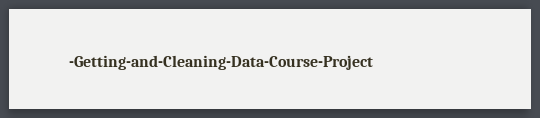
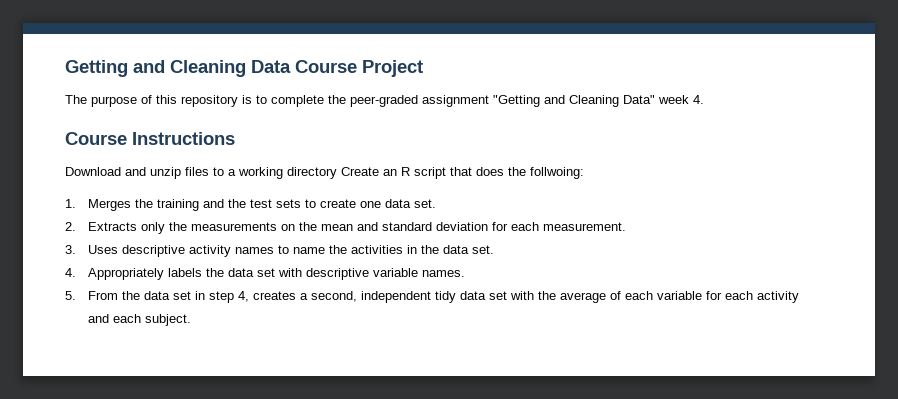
[69,55,373,70] -Getting-and-Cleaning-Data-Course-Project -> [65,60,423,77] [65,95,704,107] [65,132,235,145] [65,167,584,179] [65,199,437,211] [65,222,627,234] [65,245,495,257] [65,268,466,280] [65,291,800,303] [88,314,192,326] Getting and Cleaning Data Course Project // The purpose of this repository is to complete the peer-graded assignment "Getting and Cleaning Data" week 4. // Course Instructions // Download and unzip files to a working directory Create an R script that does the follwoing: // 1. Merges the training and the test sets to create one data set. // 2. Extracts only the measurements on the mean and standard deviation for each measurement. // 3. Uses descriptive activity names to name the activities in the data set. // 4. Appropriately labels the data set with descriptive variable names. // 5. From the data set in step 4, creates a second, independent tidy data set with the average of each variable for each activity and each subject.

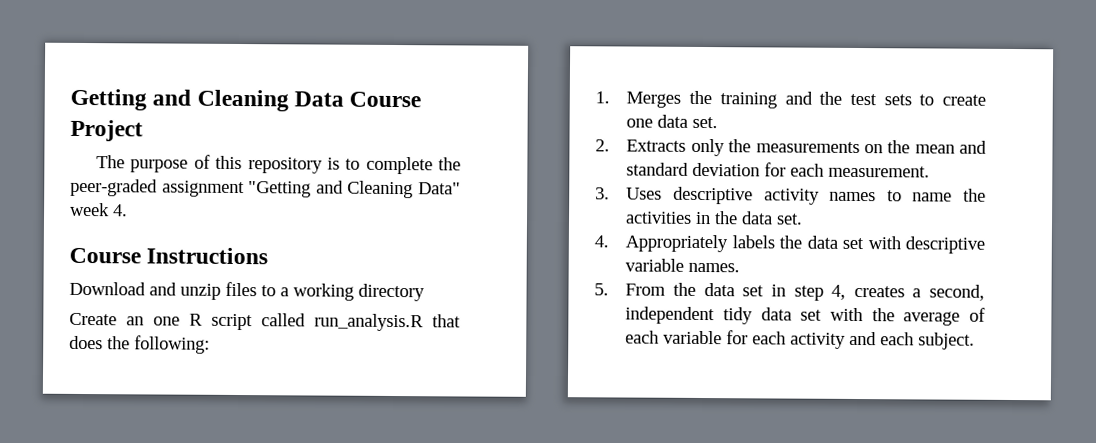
(337, 173) none -> (425, 292) //
(397, 172) none -> [153,316,180,326] one
(446, 173) none -> [261,313,424,332] called run_analysis.R
[530,167,584,179] follwoing: -> [134,335,210,354] following:

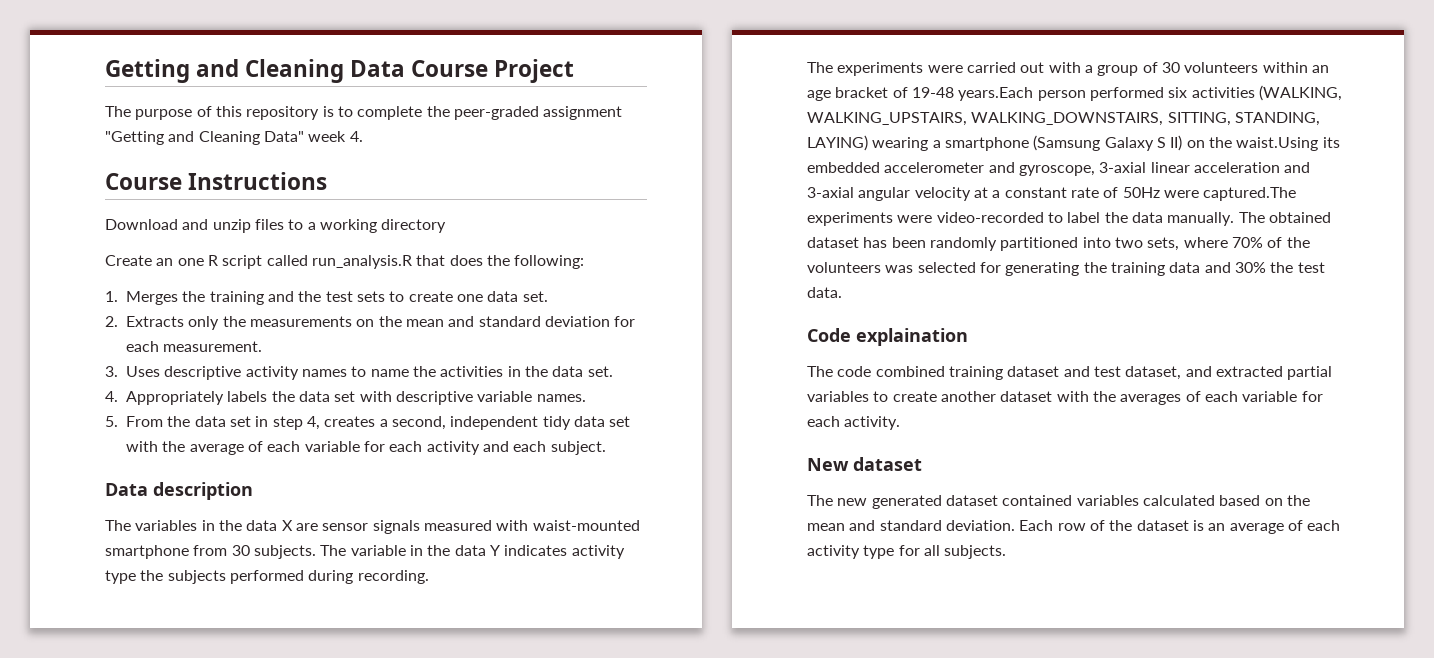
(976, 341) none -> [105,482,253,500] [105,520,640,534] [105,545,625,559] [105,570,429,584] [807,62,1329,76] [807,85,1342,101] [807,112,1320,126] [807,135,1340,151] [807,162,1311,176] [807,187,1297,201] [807,212,1331,226] [807,237,1310,251] [807,262,1325,276] [807,287,842,298] [807,328,968,346] [807,366,1333,380] [807,391,1323,405] [807,416,901,430] [807,457,922,471] [807,495,1310,509] [807,520,1341,534] [807,545,1007,559] // Data description // The variables in the data X are sensor signals measured with waist-mounted smartphone from 30 subjects. The variable in the data Y indicates activity type the subjects performed during recording. // The experiments were carried out with a group of 30 volunteers within an age bracket of 19-48 years.Each person performed six activities (WALKING, WALKING_UPSTAIRS, WALKING_DOWNSTAIRS, SITTING, STANDING, LAYING) wearing a smartphone (Samsung Galaxy S II) on the waist.Using its embedded accelerometer and gyroscope, 3-axial linear acceleration and 3-axial angular velocity at a constant rate of 50Hz were captured.The experiments were video-recorded to label the data manually. The obtained dataset has been randomly partitioned into two sets, where 70% of the volunteers was selected for generating the training data and 30% the test data. // Code explaination // The code combined training dataset and test dataset, and extracted partial variables to create another dataset with the averages of each variable for each activity. // New dataset // The new generated dataset contained variables calculated based on the mean and standard deviation. Each row of the dataset is an average of each activity type for all subjects.

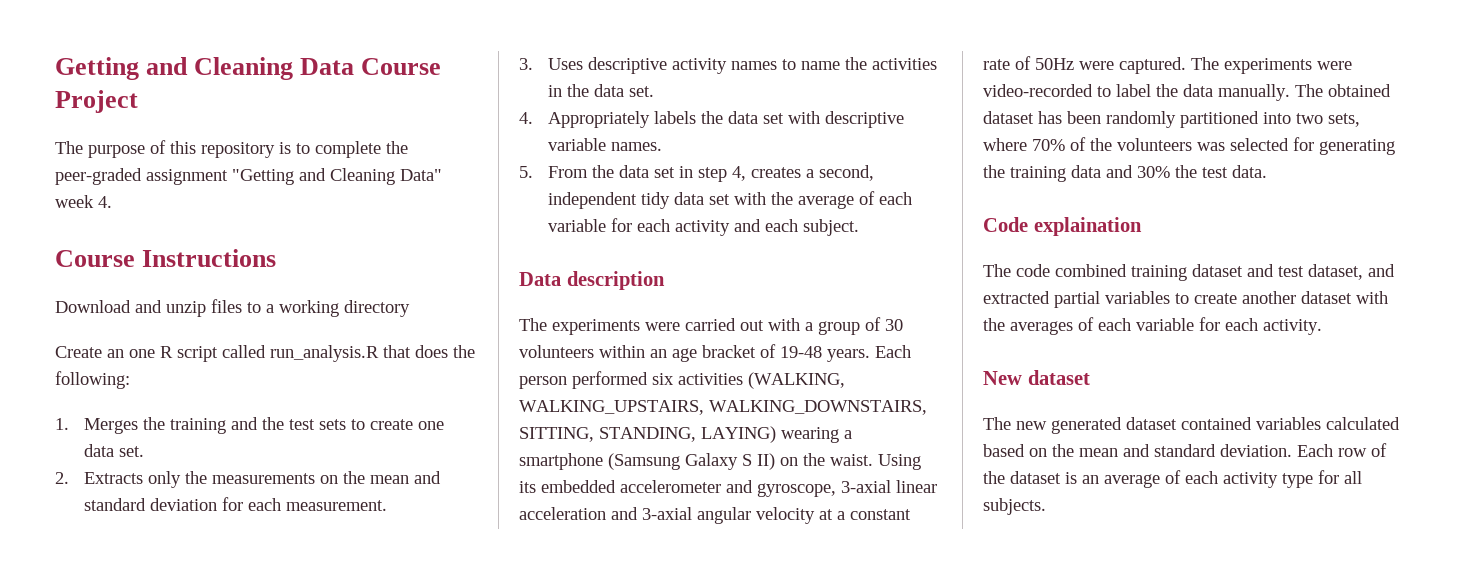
[105,520,640,534] [105,545,625,559] [105,570,429,584] // The variables in the data X are sensor signals measured with waist-mounted smartphone from 30 subjects. The variable in the data Y indicates activity type the subjects performed during recording. -> (665, 280) none
[958,87,1034,101] years.Each -> [827,345,911,362] years. Each
[1236,137,1319,151] waist.Using -> [830,454,921,470] waist. Using
[1203,187,1297,201] captured.The -> [1119,57,1219,74] captured. The

